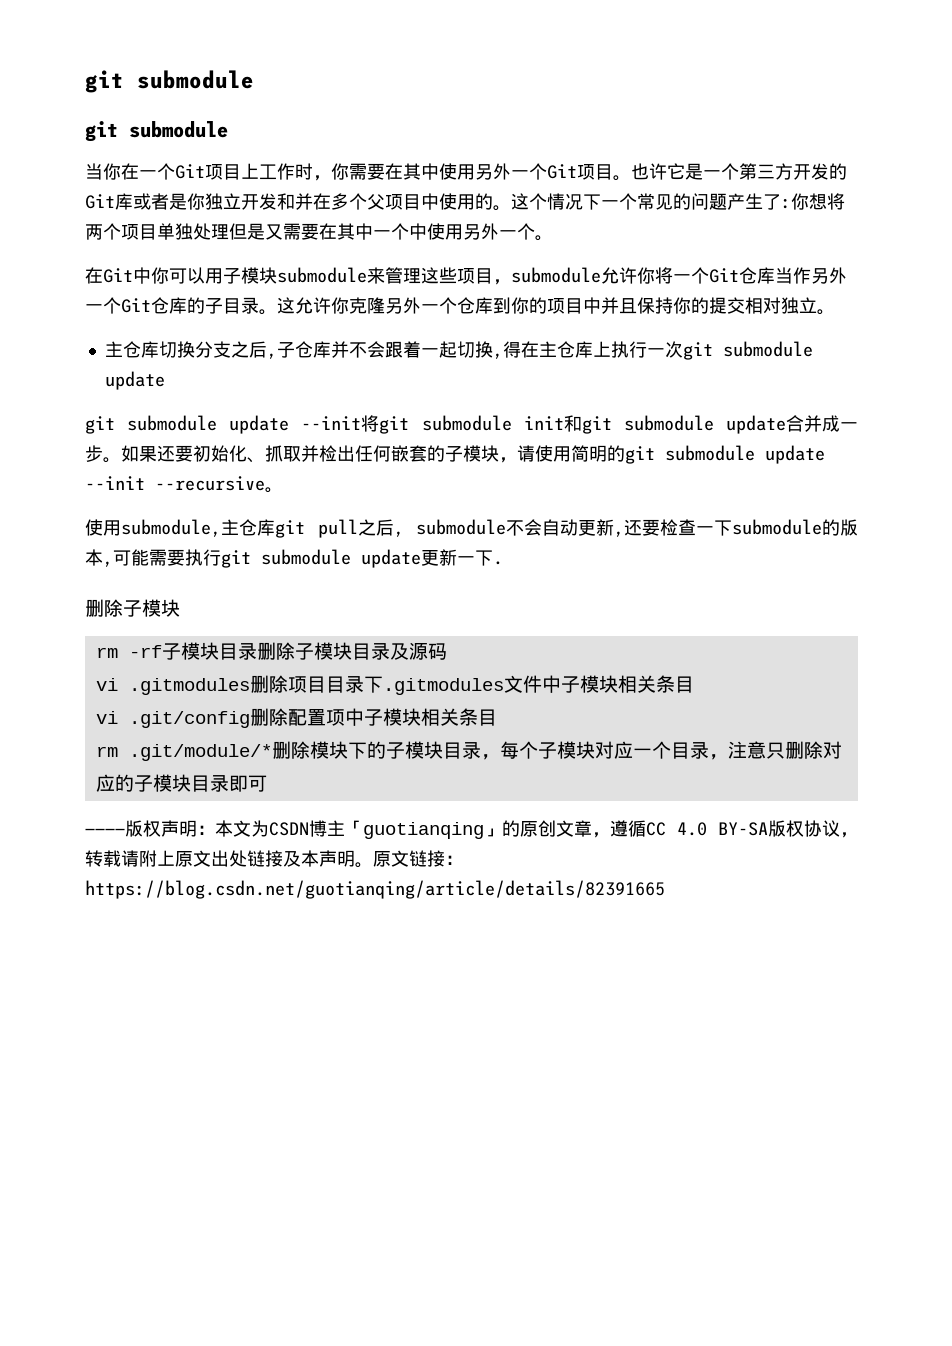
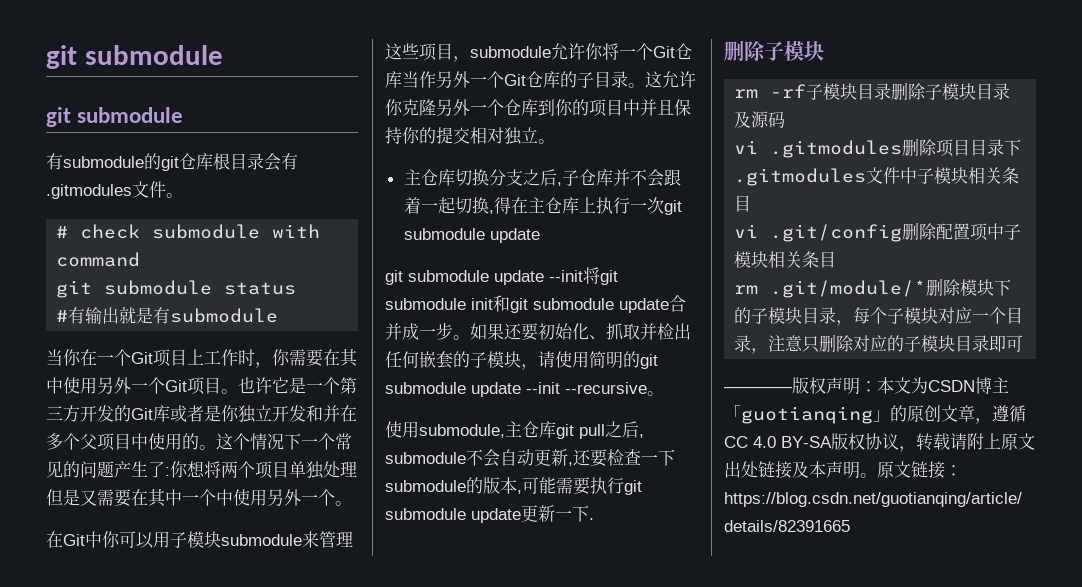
(228, 129) none -> [46,153,298,171] [46,181,183,199] [56,224,321,239] [56,252,141,267] [56,280,297,298] [56,306,279,324] // 有submodule的git仓库根目录会有.gitmodules文件。 // # check submodule with command // git submodule status // #有输出就是有submodule

